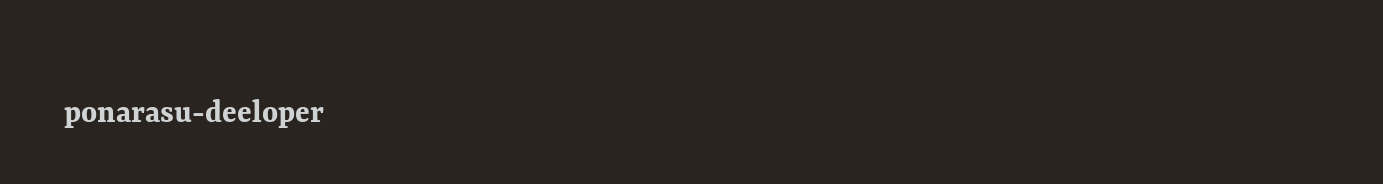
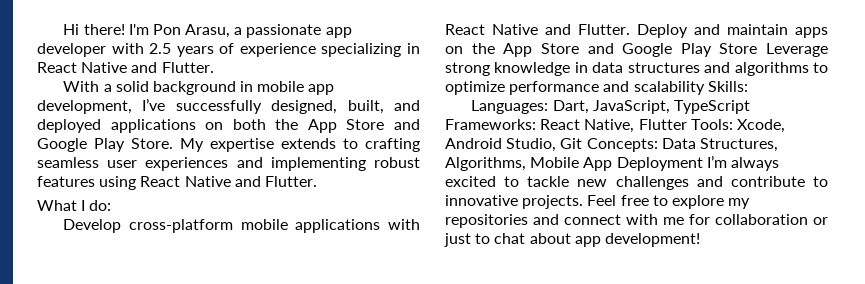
[64,99,324,128] ponarasu-deeloper -> [63,24,352,38] [37,43,420,57] [37,62,214,73] [63,81,335,95] [37,98,420,114] [37,119,420,133] [37,138,420,152] [37,157,420,171] [37,176,317,190] [37,200,112,211] [63,219,420,233] [445,24,828,38] [445,43,828,57] [445,62,828,76] [445,81,748,95] [471,100,750,114] [445,119,785,133] [445,138,778,152] [445,155,779,171] [445,176,828,190] [445,195,751,209] [445,214,828,228] [444,233,700,247] Hi there! I'm Pon Arasu, a passionate app developer with 2.5 years of experience specializing in React Native and Flutter. // With a solid background in mobile app development, I’ve successfully designed, built, and deployed applications on both the App Store and Google Play Store. My expertise extends to crafting seamless user experiences and implementing robust features using React Native and Flutter. // What I do: // Develop cross-platform mobile applications with React Native and Flutter. Deploy and maintain apps on the App Store and Google Play Store Leverage strong knowledge in data structures and algorithms to optimize performance and scalability Skills: // Languages: Dart, JavaScript, TypeScript Frameworks: React Native, Flutter Tools: Xcode, Android Studio, Git Concepts: Data Structures, Algorithms, Mobile App Deployment I’m always excited to tackle new challenges and contribute to innovative projects. Feel free to explore my repositories and connect with me for collaboration or just to chat about app development!

